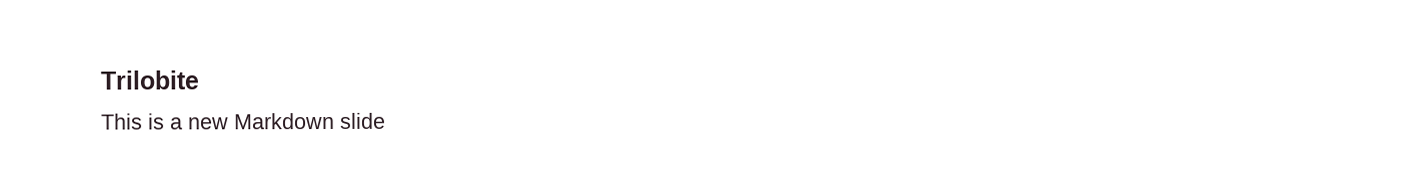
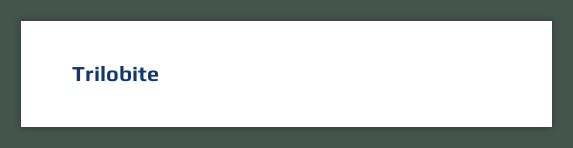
[101,112,386,130] // This is a new Markdown slide -> (159, 73) none

